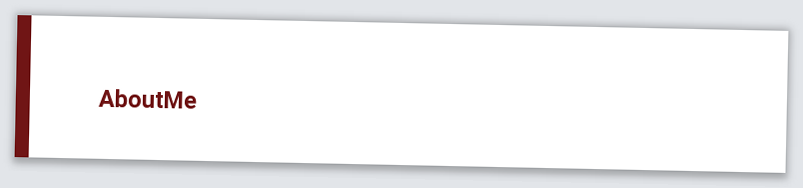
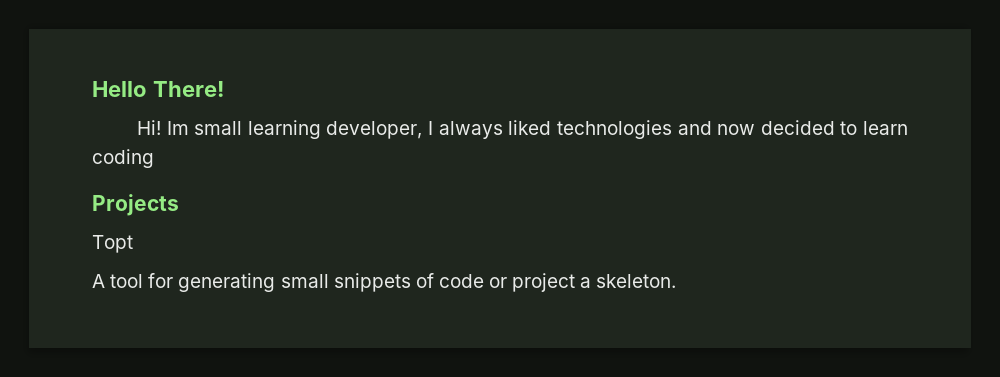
[98,88,198,109] AboutMe -> [92,81,224,97] [136,120,909,139] [92,149,154,168] [92,194,179,216] [92,235,133,253] [92,273,677,292] Hello There! // Hi! Im small learning developer, I always liked technologies and now decided to learn coding // Projects // Topt // A tool for generating small snippets of code or project a skeleton.

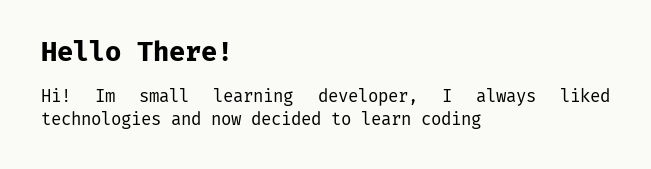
[92,194,179,216] [92,235,133,253] [92,273,677,292] // Projects // Topt // A tool for generating small snippets of code or project a skeleton. -> (481, 120) none

